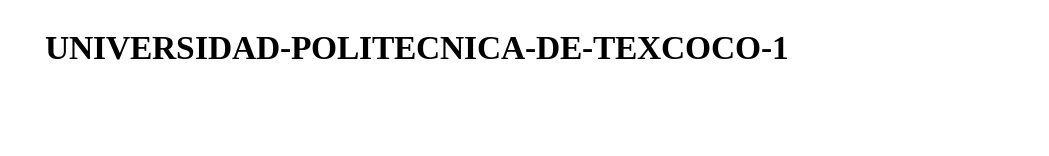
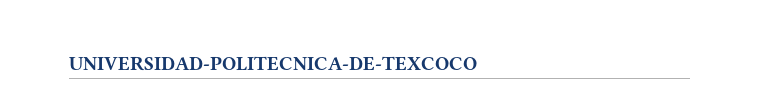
[45,37,789,60] UNIVERSIDAD-POLITECNICA-DE-TEXCOCO-1 -> [69,56,477,71] UNIVERSIDAD-POLITECNICA-DE-TEXCOCO

